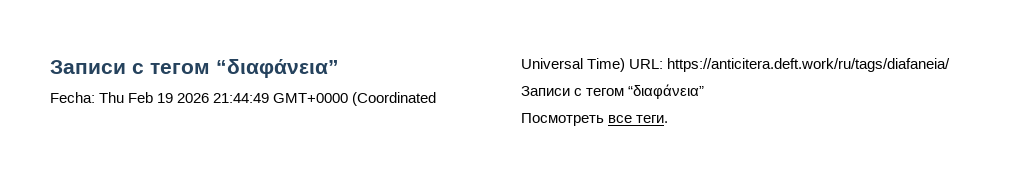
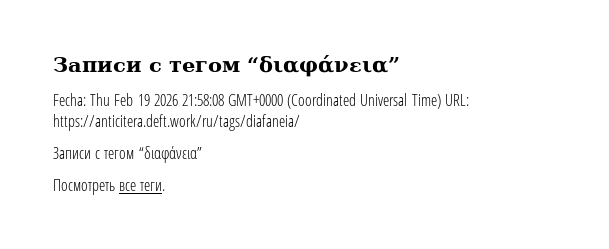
[213,93,270,103] 21:44:49 -> [181,94,224,106] 21:58:08

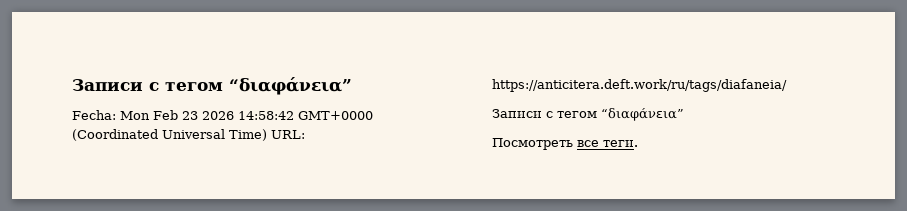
[90,93,224,106] Thu Feb 19 2026 21:58:08 -> [120,110,294,120] Mon Feb 23 2026 14:58:42

